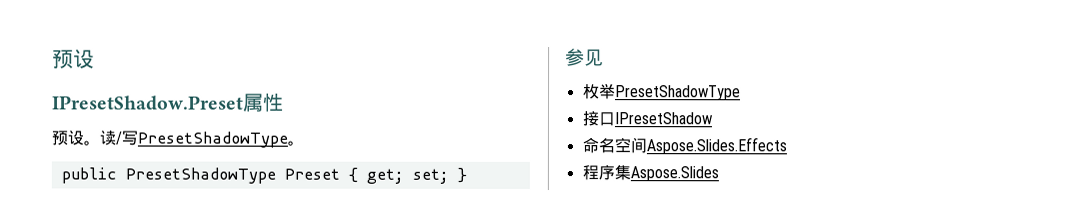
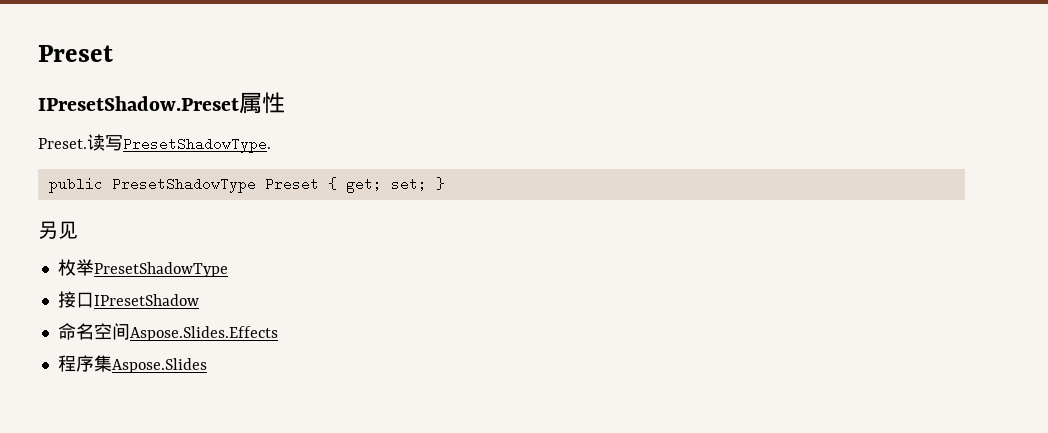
[52,49,95,69] 预设 -> [38,45,113,62] Preset
[51,130,304,148] 预设。读/写PresetShadowType。 -> [38,134,271,153] Preset.读写PresetShadowType.
[565,48,585,67] 参 -> [38,221,58,239] 另

